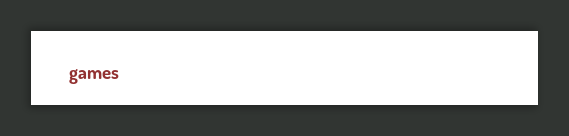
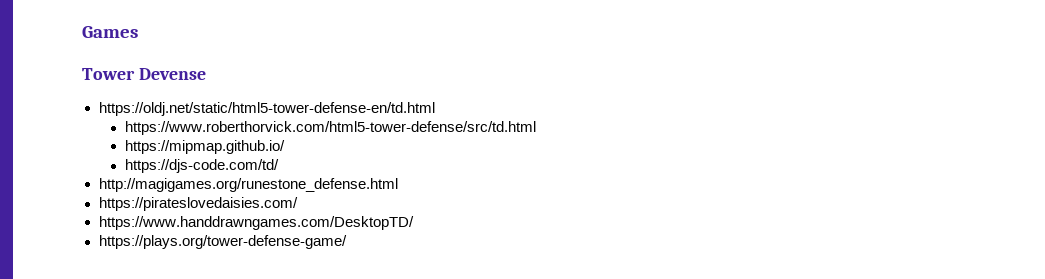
[69,69,119,84] games -> [82,26,138,38] [82,68,206,80] [98,102,435,116] [124,121,536,135] [124,140,285,154] [124,159,279,173] [98,178,398,192] [98,197,298,211] [98,216,414,230] [98,235,347,249] Games // Tower Devense // https://oldj.net/static/html5-tower-defense-en/td.html // https://www.roberthorvick.com/html5-tower-defense/src/td.html // https://mipmap.github.io/ // https://djs-code.com/td/ // http://magigames.org/runestone_defense.html // https://pirateslovedaisies.com/ // https://www.handdrawngames.com/DesktopTD/ // https://plays.org/tower-defense-game/

